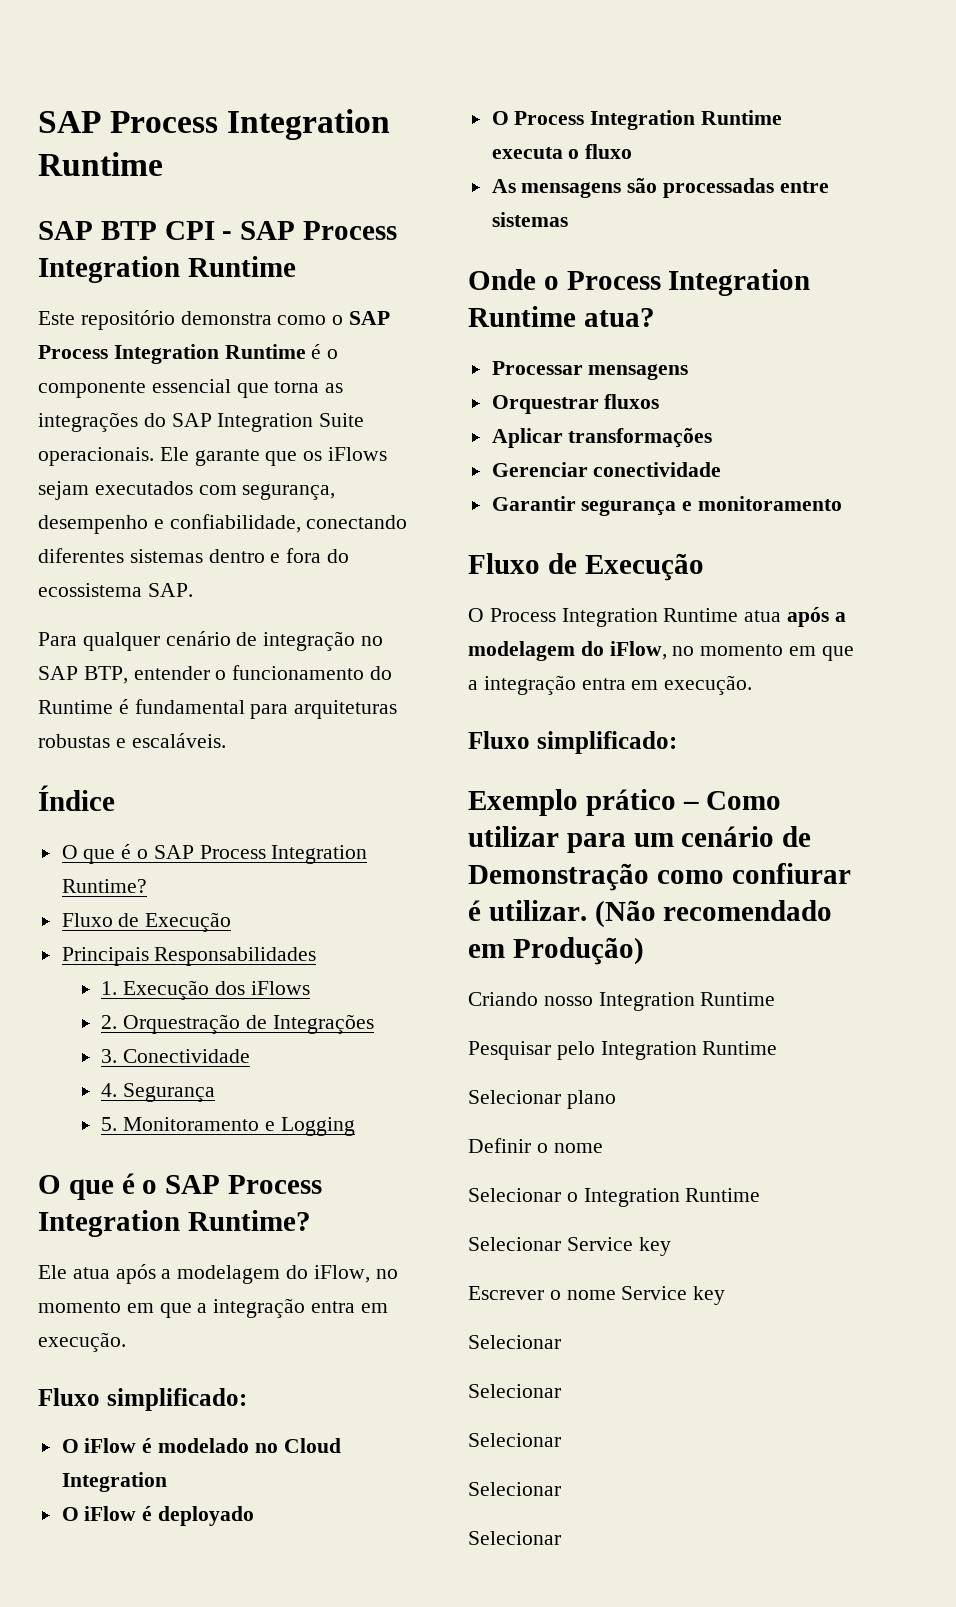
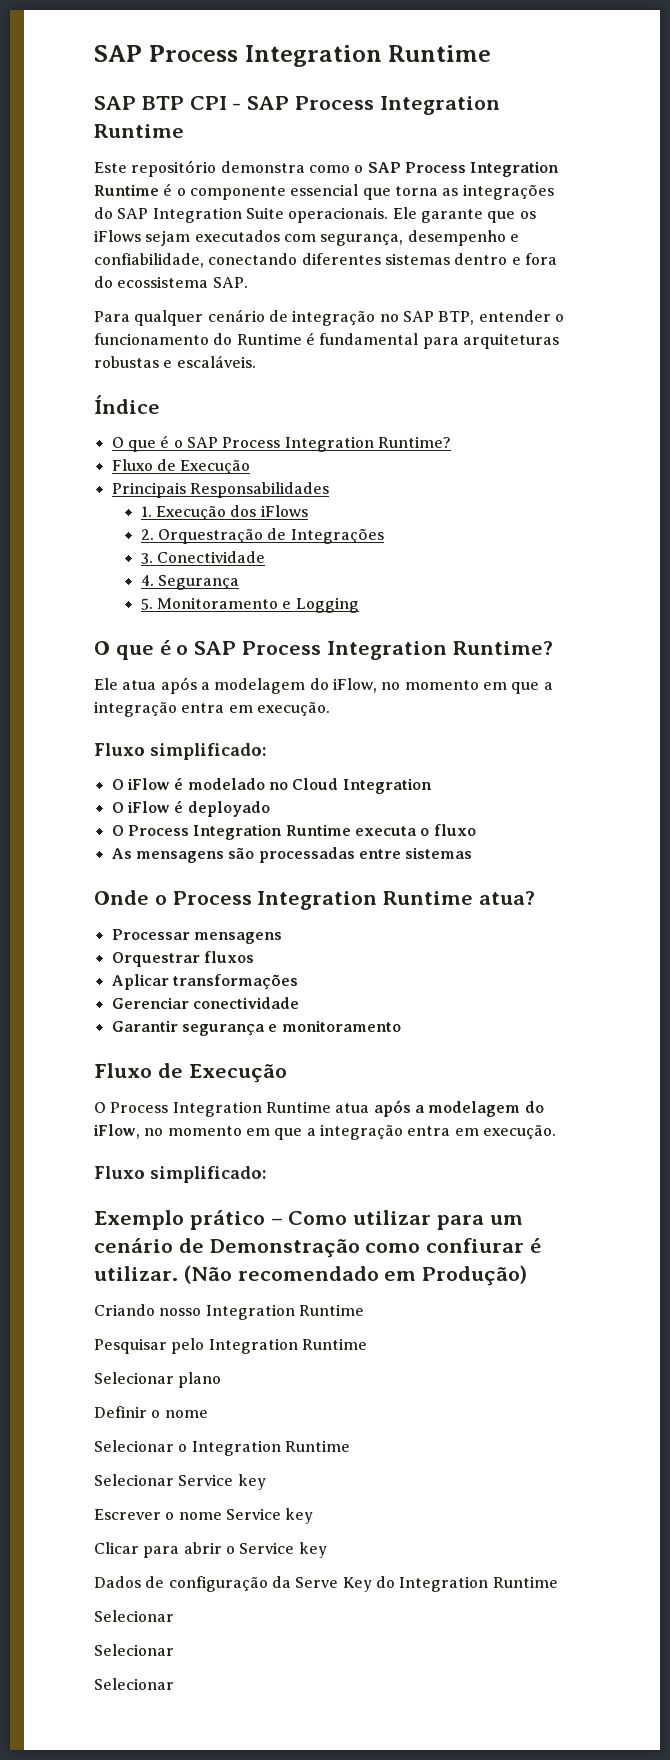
[468,1335,561,1349] [468,1384,561,1398] [468,1433,561,1447] [468,1482,561,1496] [468,1531,561,1545] Selecionar // Selecionar // Selecionar // Selecionar // Selecionar -> [94,1542,327,1558] [94,1576,558,1592] [94,1610,174,1622] [94,1644,174,1656] [94,1678,174,1690] Clicar para abrir o Service key // Dados de configuração da Serve Key do Integration Runtime // Selecionar // Selecionar // Selecionar

